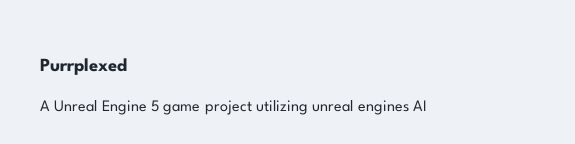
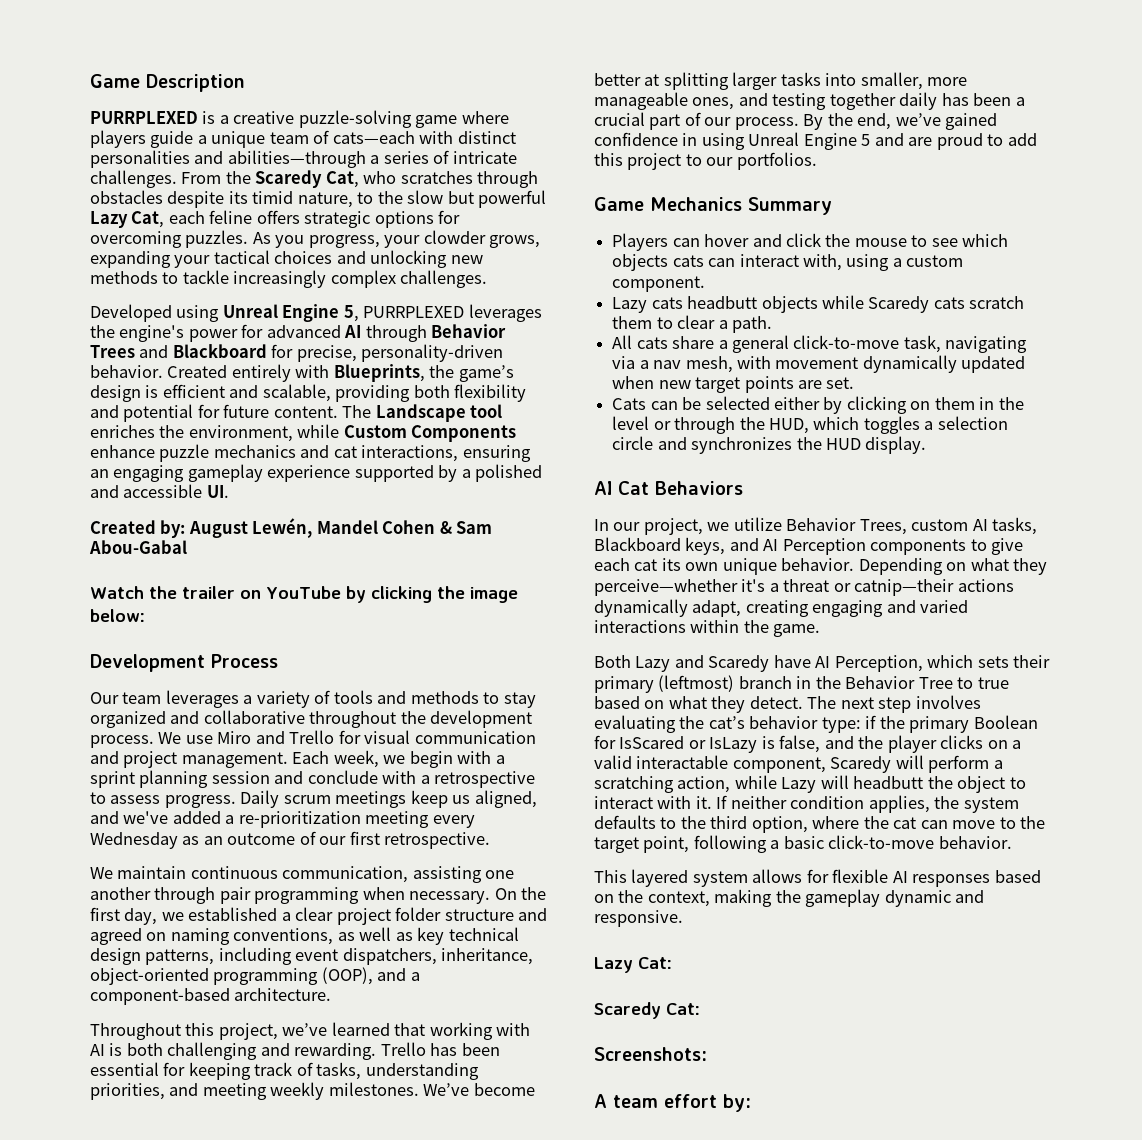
[40,58,127,75] [40,100,427,115] Purrplexed // A Unreal Engine 5 game project utilizing unreal engines AI -> [90,74,245,92] [90,110,509,128] [90,130,516,148] [90,150,517,168] [90,170,539,188] [90,190,547,208] [90,210,461,228] [90,230,541,248] [90,250,483,268] [90,270,488,288] [90,304,542,322] [90,324,507,342] [90,344,504,362] [90,364,514,382] [90,384,527,402] [90,404,503,422] [90,424,517,442] [90,444,531,462] [90,464,543,482] [90,484,229,498] [90,518,493,538] [89,540,187,554] [90,586,518,603] [90,609,145,622] [90,654,278,672] [90,690,536,708] [90,710,533,728] [90,730,536,748] [90,750,505,768] [90,770,536,788] [90,790,537,808] [90,811,475,828] [90,831,491,849] [90,866,515,883] [90,887,547,904] [90,907,548,925] [90,927,519,945] [90,947,534,965] [90,967,420,985] [90,988,332,1005] [90,1022,531,1040] [90,1042,500,1060] [90,1062,479,1080] [90,1082,535,1100] [594,72,968,90] [594,92,1025,110] [594,112,998,130] [594,132,1037,150] [594,152,817,170] [594,197,832,215] [612,233,1009,251] [612,254,964,271] [612,276,706,292] [612,295,1025,313] [612,315,772,333] [612,335,1028,353] [612,355,1026,373] [612,376,855,393] [612,396,1024,414] [612,416,1008,434] [612,436,927,454] [594,481,743,495] [594,517,1038,535] [594,537,1024,555] [594,558,1048,575] [594,579,1014,596] [594,599,969,617] [594,620,821,637] [594,655,1051,672] [594,675,1009,693] [594,695,981,713] [594,715,1038,733] [594,735,1022,753] [594,755,1003,773] [594,775,1026,793] [594,795,1019,813] [594,815,1046,833] [594,835,1012,853] [594,869,1041,887] [594,889,985,907] [594,910,683,927] [594,957,672,973] [594,1002,700,1019] [594,1047,707,1061] [594,1094,751,1112] Game Description // PURRPLEXED is a creative puzzle-solving game where players guide a unique team of cats—each with distinct personalities and abilities—through a series of intricate challenges. From the Scaredy Cat, who scratches through obstacles despite its timid nature, to the slow but powerful Lazy Cat, each feline offers strategic options for overcoming puzzles. As you progress, your clowder grows, expanding your tactical choices and unlocking new methods to tackle increasingly complex challenges. // Developed using Unreal Engine 5, PURRPLEXED leverages the engine's power for advanced AI through Behavior Trees and Blackboard for precise, personality-driven behavior. Created entirely with Blueprints, the game’s design is efficient and scalable, providing both flexibility and potential for future content. The Landscape tool enriches the environment, while Custom Components enhance puzzle mechanics and cat interactions, ensuring an engaging gameplay experience supported by a polished and accessible UI. // Created by: August Lewén, Mandel Cohen & Sam Abou-Gabal // Watch the trailer on YouTube by clicking the image below: // Development Process // Our team leverages a variety of tools and methods to stay organized and collaborative throughout the development process. We use Miro and Trello for visual communication and project management. Each week, we begin with a sprint planning session and conclude with a retrospective to assess progress. Daily scrum meetings keep us aligned, and we've added a re-prioritization meeting every Wednesday as an outcome of our first retrospective. // We maintain continuous communication, assisting one another through pair programming when necessary. On the first day, we established a clear project folder structure and agreed on naming conventions, as well as key technical design patterns, including event dispatchers, inheritance, object-oriented programming (OOP), and a component-based architecture. // Throughout this project, we’ve learned that working with AI is both challenging and rewarding. Trello has been essential for keeping track of tasks, understanding priorities, and meeting weekly milestones. We’ve become better at splitting larger tasks into smaller, more manageable ones, and testing together daily has been a crucial part of our process. By the end, we’ve gained confidence in using Unreal Engine 5 and are proud to add this project to our portfolios. // Game Mechanics Summary // Players can hover and click the mouse to see which objects cats can interact with, using a custom component. // Lazy cats headbutt objects while Scaredy cats scratch them to clear a path. // All cats share a general click-to-move task, navigating via a nav mesh, with movement dynamically updated when new target points are set. // Cats can be selected either by clicking on them in the level or through the HUD, which toggles a selection circle and synchronizes the HUD display. // AI Cat Behaviors // In our project, we utilize Behavior Trees, custom AI tasks, Blackboard keys, and AI Perception components to give each cat its own unique behavior. Depending on what they perceive—whether it's a threat or catnip—their actions dynamically adapt, creating engaging and varied interactions within the game. // Both Lazy and Scaredy have AI Perception, which sets their primary (leftmost) branch in the Behavior Tree to true based on what they detect. The next step involves evaluating the cat’s behavior type: if the primary Boolean for IsScared or IsLazy is false, and the player clicks on a valid interactable component, Scaredy will perform a scratching action, while Lazy will headbutt the object to interact with it. If neither condition applies, the system defaults to the third option, where the cat can move to the target point, following a basic click-to-move behavior. // This layered system allows for flexible AI responses based on the context, making the gameplay dynamic and responsive. // Lazy Cat: // Scaredy Cat: // Screenshots: // A team effort by:

